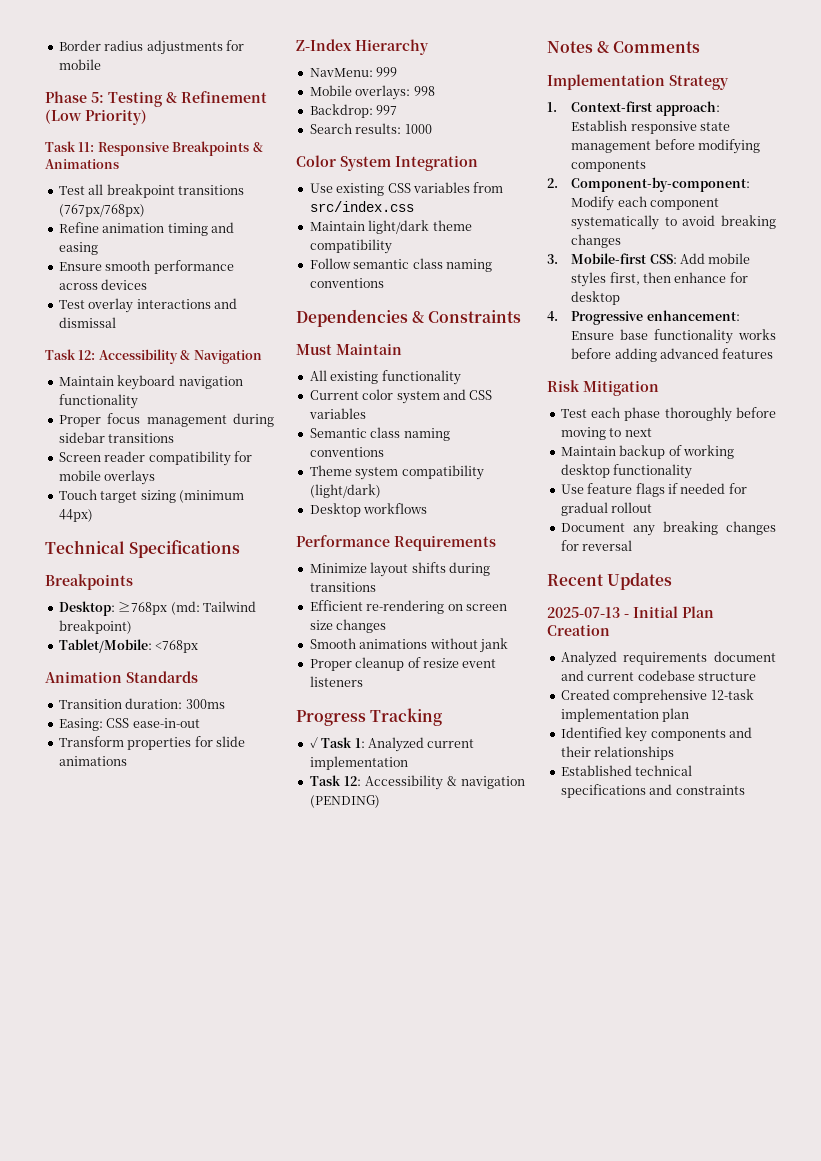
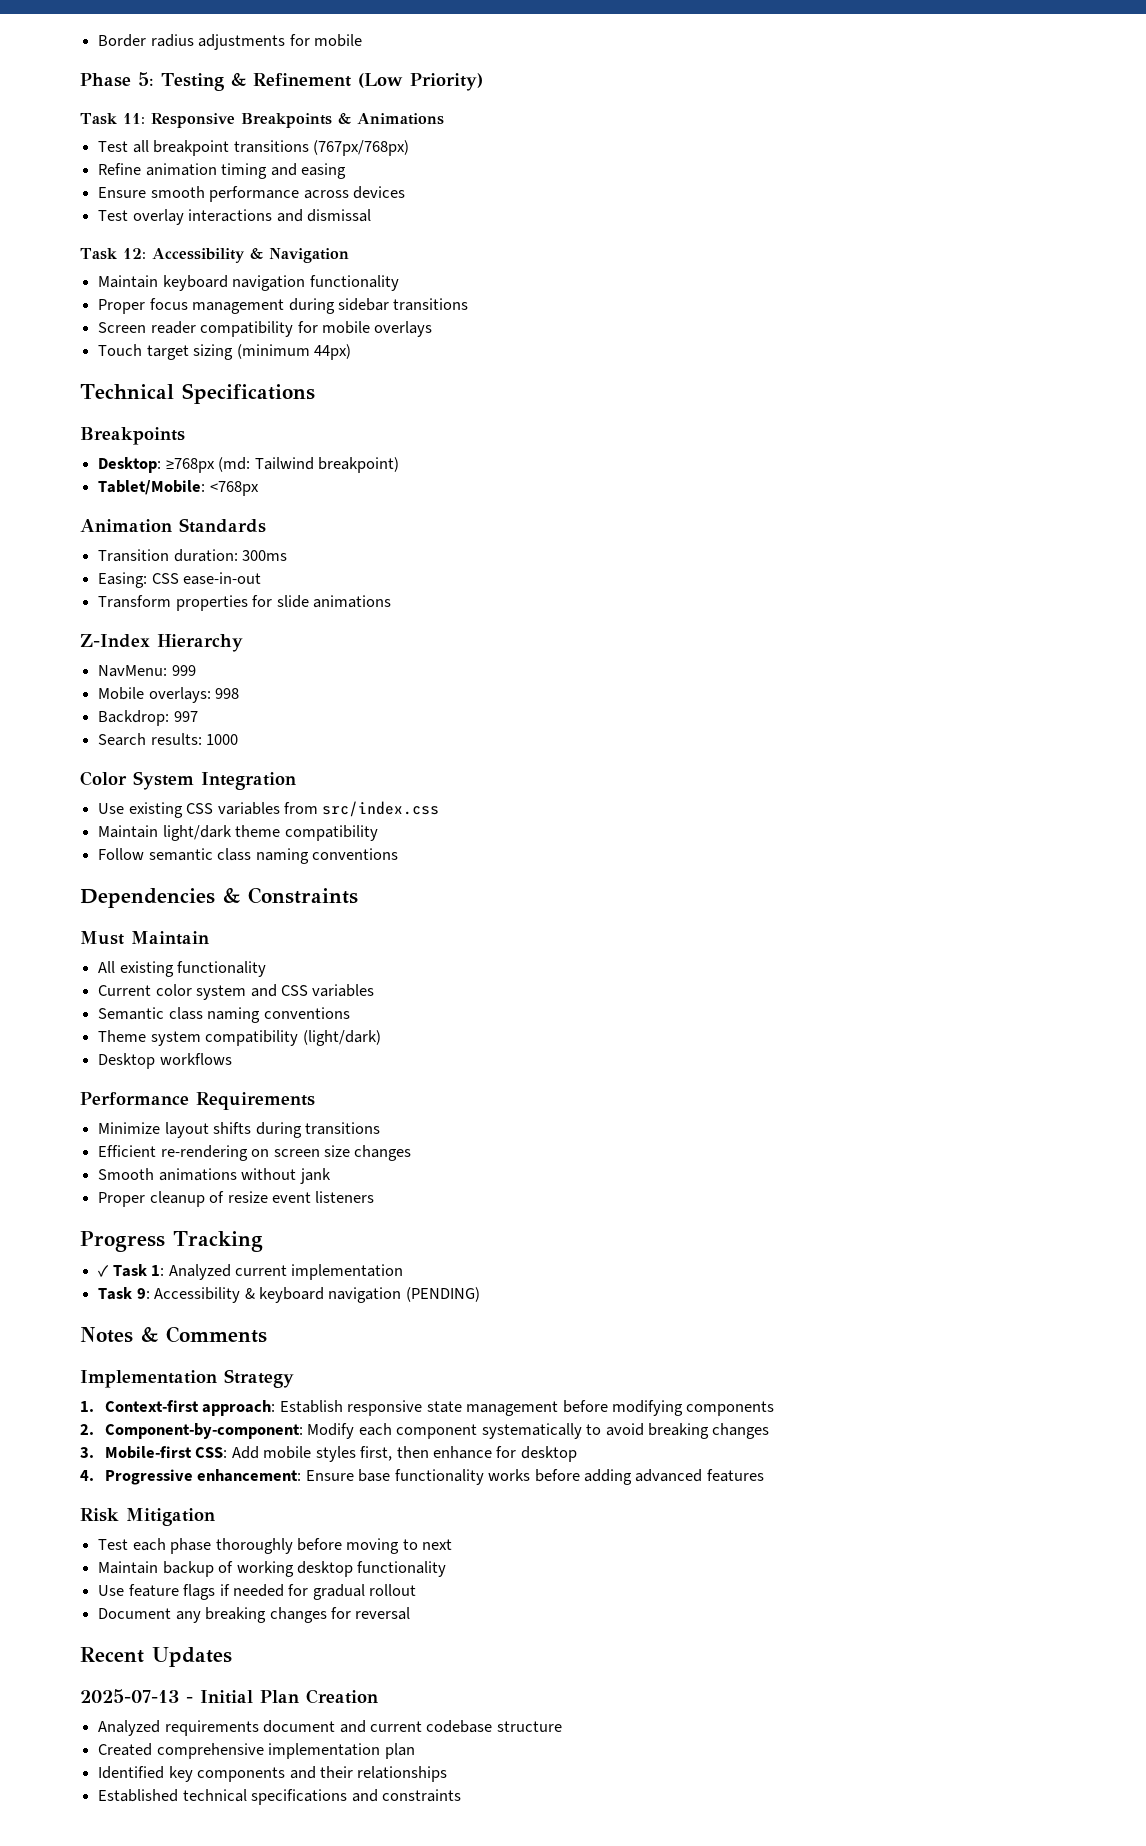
[343,775,457,790] 12: Accessibility & -> [136,1287,324,1303] 9: Accessibility & keyboard
[710,689,754,700] 12-task -> (264, 1751) none

